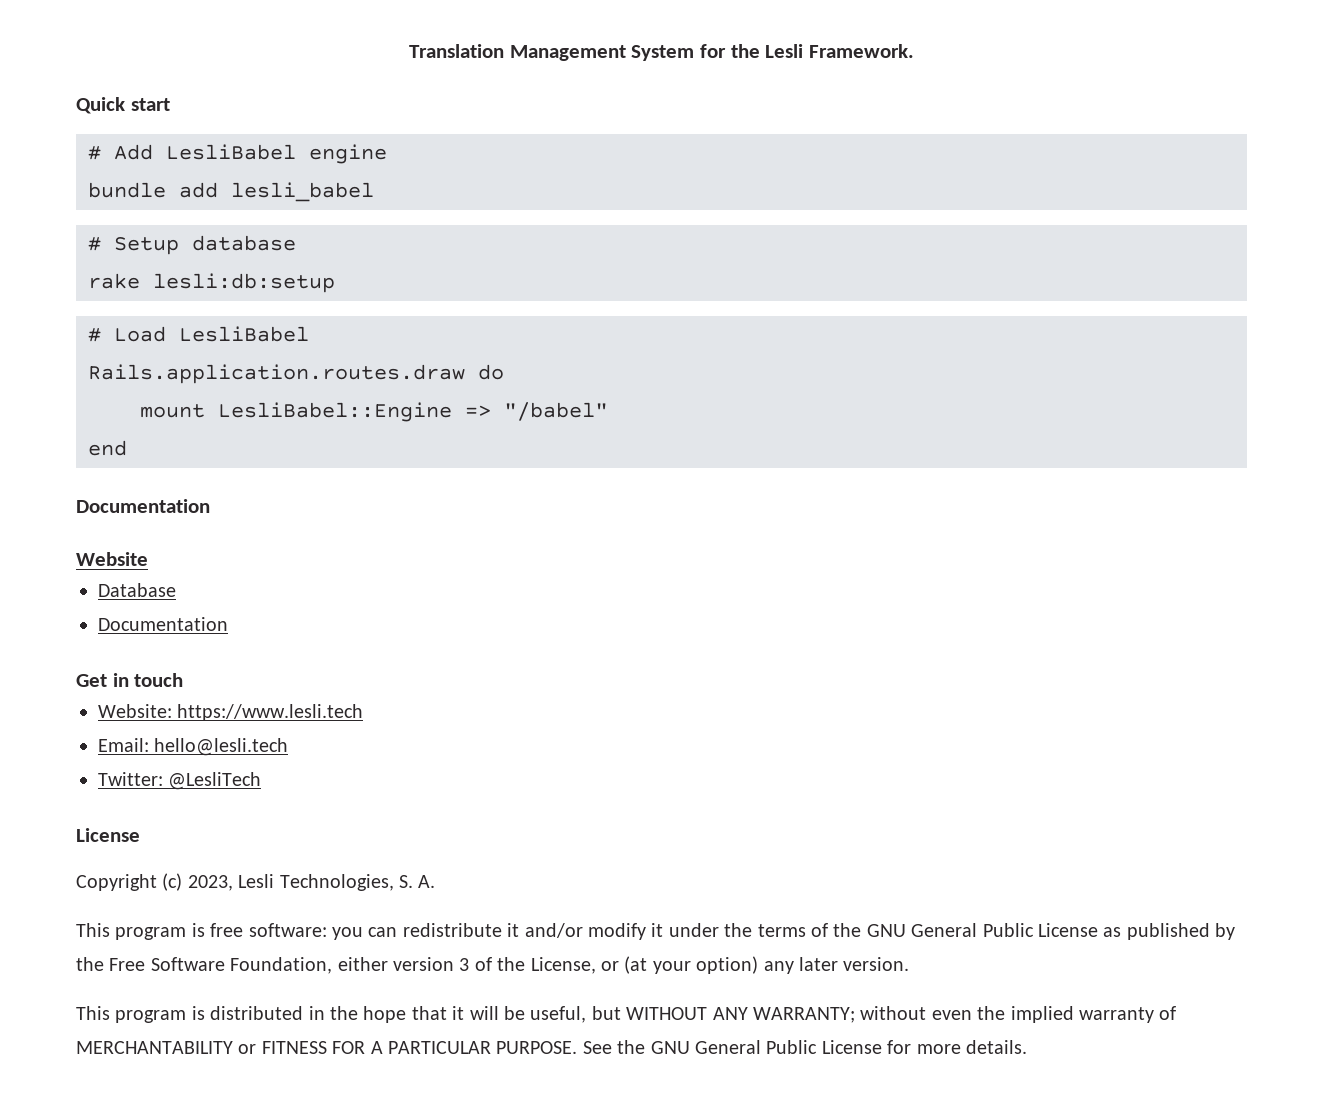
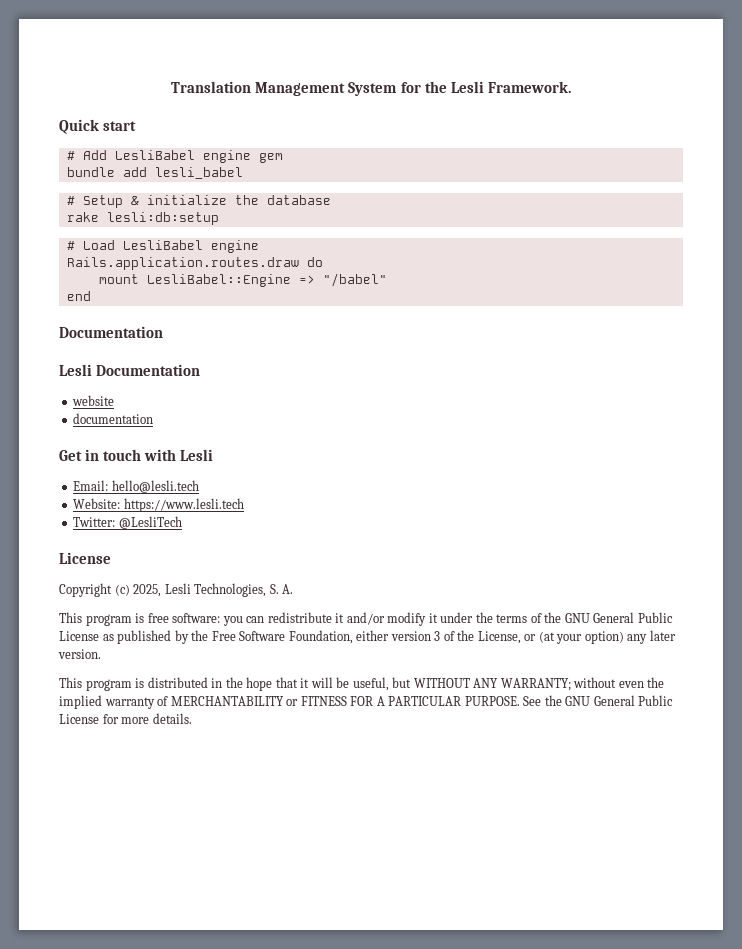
(387, 154) none -> [258,153,283,163] gem
(179, 246) none -> [130,195,259,205] & initialize the
(309, 334) none -> [210,240,259,253] engine
[76,552,148,566] [98,583,176,597] [98,617,228,631] Website // Database // Documentation -> [59,364,201,376] [72,395,115,406] [73,413,154,424] Lesli Documentation // website // documentation
(184, 680) none -> [144,449,214,461] [73,480,199,493] with Lesli // Email: hello@lesli.tech
[98,738,289,756] // Email: hello@lesli.tech -> (244, 505) none
[187,875,233,891] 2023, -> [133,584,162,597] 2025,

